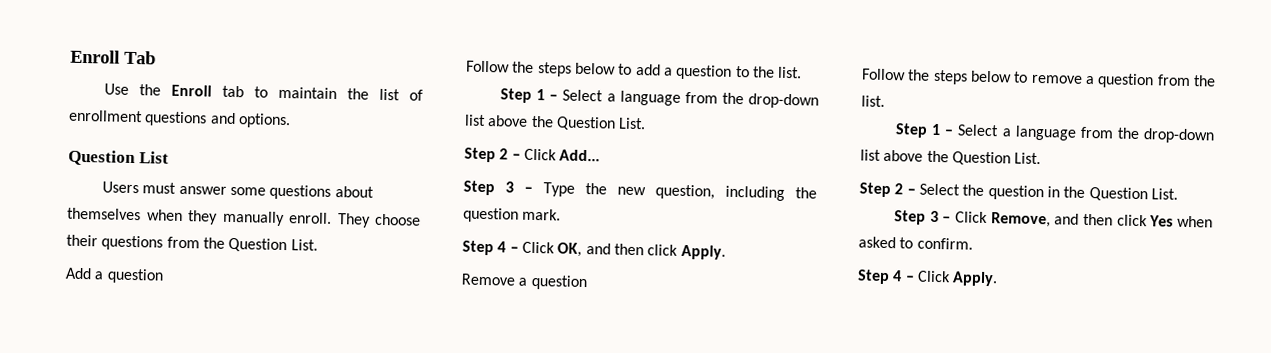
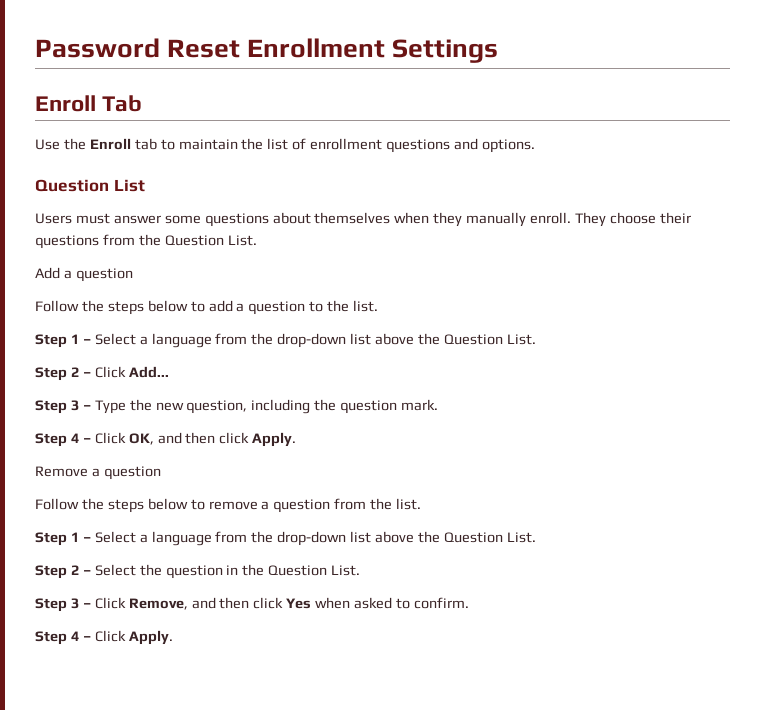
(70, 56) none -> [35,38,499,63] Password Reset Enrollment Settings //

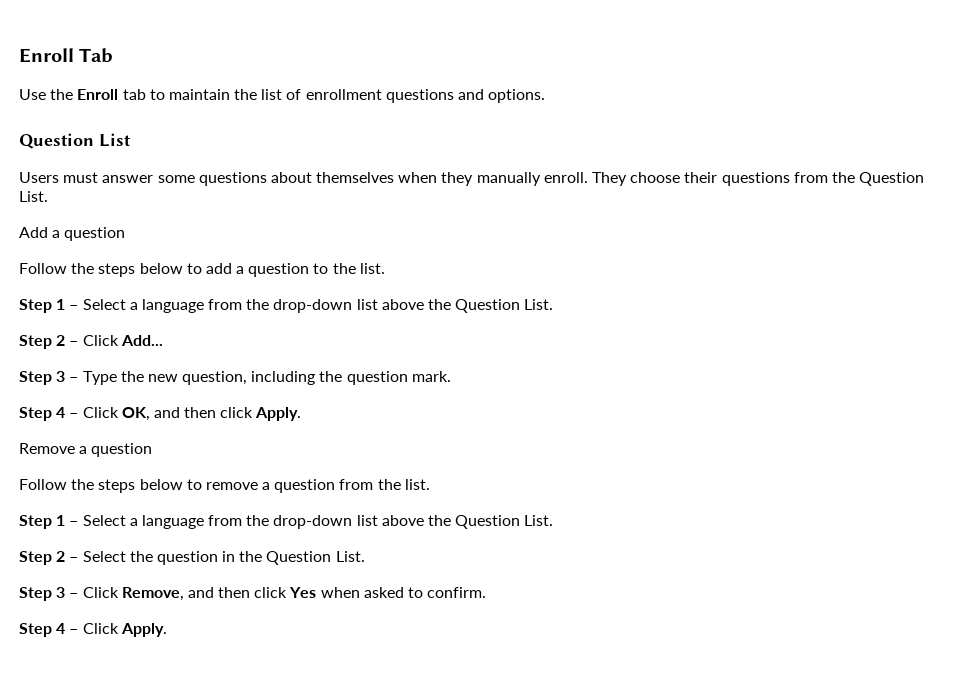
[35,38,499,63] Password Reset Enrollment Settings // -> (19, 55) none

